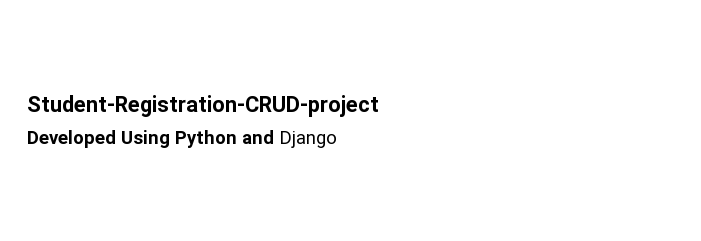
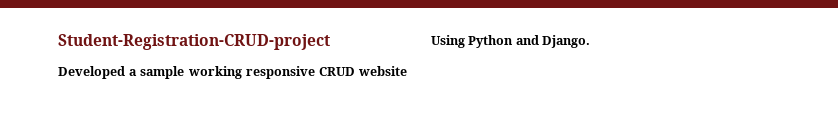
(116, 139) none -> [129,66,407,79] a sample working responsive CRUD website
[279,131,337,148] Django -> [542,35,591,48] Django.

